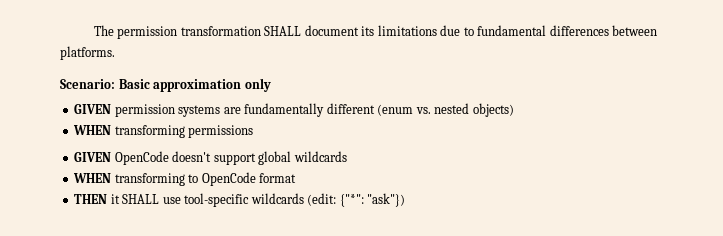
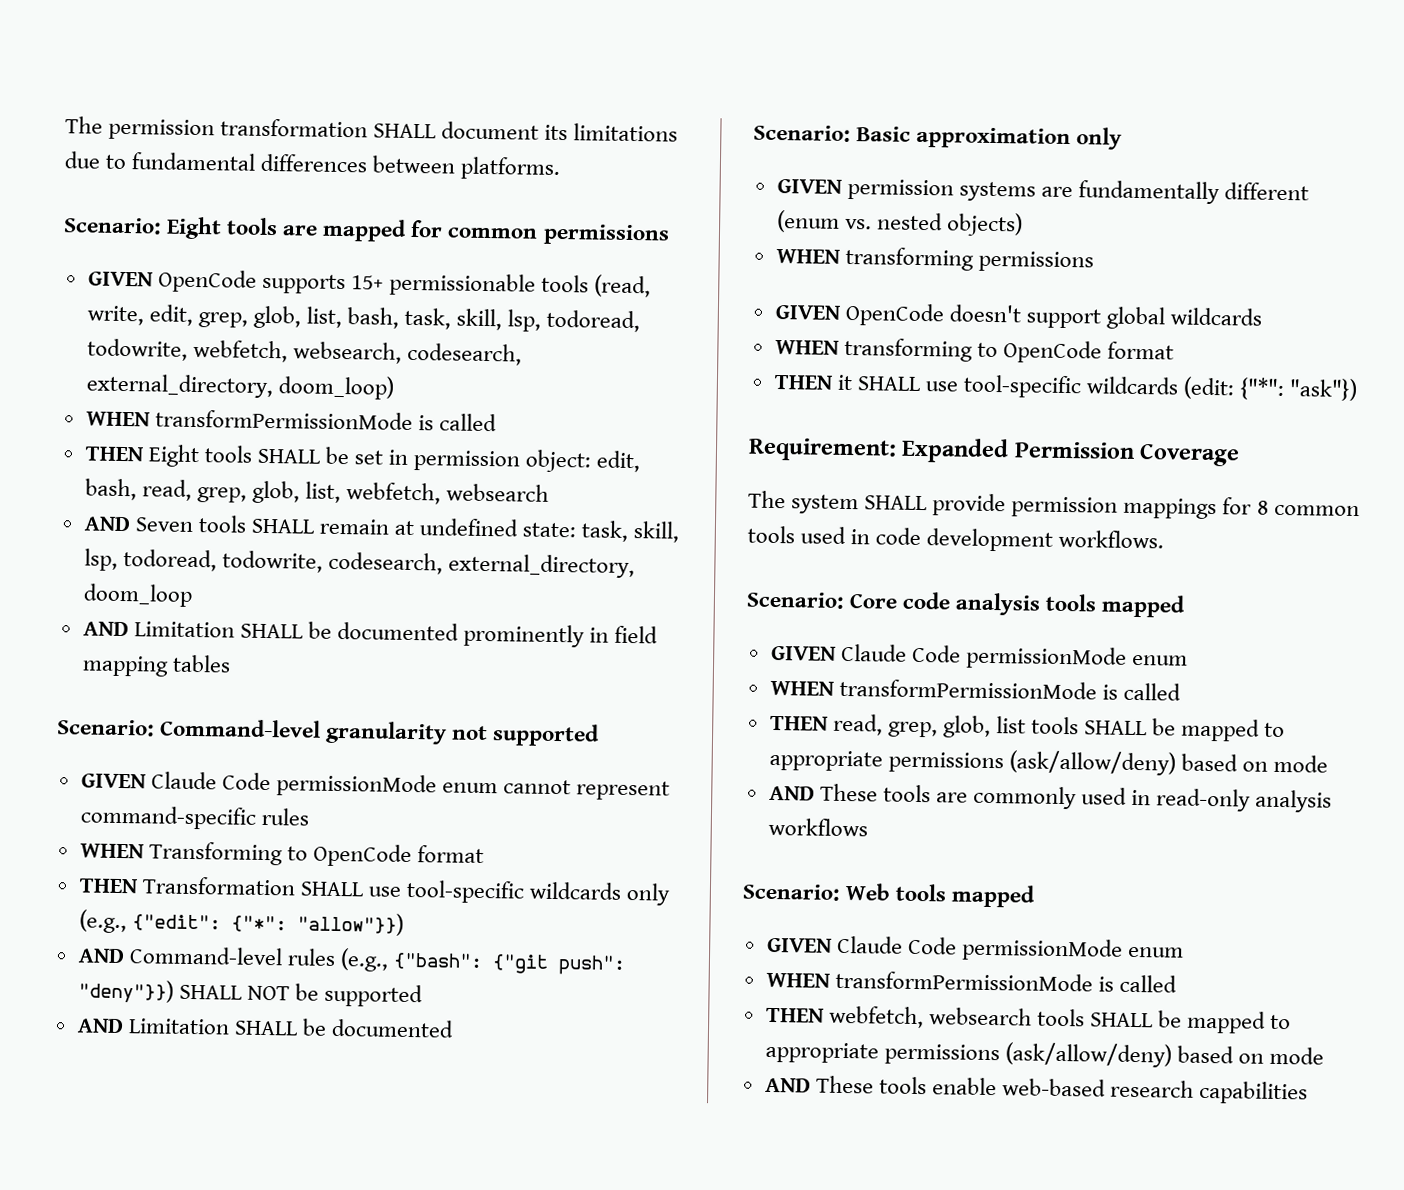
(115, 53) none -> [63,216,670,246] [87,269,652,298] [86,304,641,333] [86,338,522,366] [85,373,394,400] [85,409,497,432] [84,444,641,473] [84,478,550,505] [83,515,681,543] [83,548,636,579] [82,583,193,607] [82,621,659,648] [81,654,231,677] [57,718,601,747] [80,771,671,801] [79,805,310,830] [79,841,485,868] [78,876,672,906] [78,909,404,936] [77,946,627,975] [77,979,424,1008] [76,1018,455,1038] // Scenario: Eight tools are mapped for common permissions // GIVEN OpenCode supports 15+ permissionable tools (read, write, edit, grep, glob, list, bash, task, skill, lsp, todoread, todowrite, webfetch, websearch, codesearch, external_directory, doom_loop) // WHEN transformPermissionMode is called // THEN Eight tools SHALL be set in permission object: edit, bash, read, grep, glob, list, webfetch, websearch // AND Seven tools SHALL remain at undefined state: task, skill, lsp, todoread, todowrite, codesearch, external_directory, doom_loop // AND Limitation SHALL be documented prominently in field mapping tables // Scenario: Command-level granularity not supported // GIVEN Claude Code permissionMode enum cannot represent command-specific rules // WHEN Transforming to OpenCode format // THEN Transformation SHALL use tool-specific wildcards only (e.g., {"edit": {"*": "allow"}}) // AND Command-level rules (e.g., {"bash": {"git push": "deny"}}) SHALL NOT be supported // AND Limitation SHALL be documented
(406, 200) none -> [748,437,1241,467] [748,490,1360,520] [747,525,1165,552] [746,591,1187,618] [770,643,1189,670] [769,678,1181,701] [769,713,1286,742] [768,749,1329,776] [768,783,1333,813] [767,817,868,837] [742,883,1037,908] [766,935,1185,962] [765,970,1177,993] [765,1005,1292,1034] [764,1041,1325,1068] [764,1075,1309,1105] // Requirement: Expanded Permission Coverage // The system SHALL provide permission mappings for 8 common tools used in code development workflows. // Scenario: Core code analysis tools mapped // GIVEN Claude Code permissionMode enum // WHEN transformPermissionMode is called // THEN read, grep, glob, list tools SHALL be mapped to appropriate permissions (ask/allow/deny) based on mode // AND These tools are commonly used in read-only analysis workflows // Scenario: Web tools mapped // GIVEN Claude Code permissionMode enum // WHEN transformPermissionMode is called // THEN webfetch, websearch tools SHALL be mapped to appropriate permissions (ask/allow/deny) based on mode // AND These tools enable web-based research capabilities

